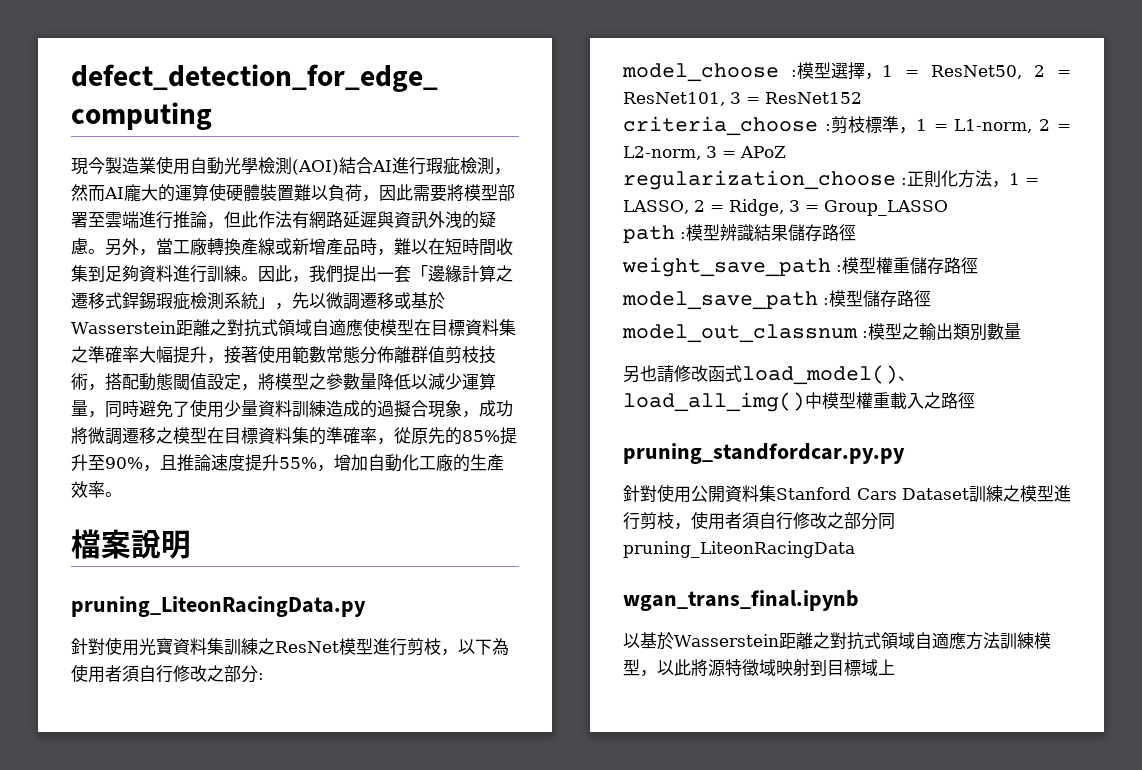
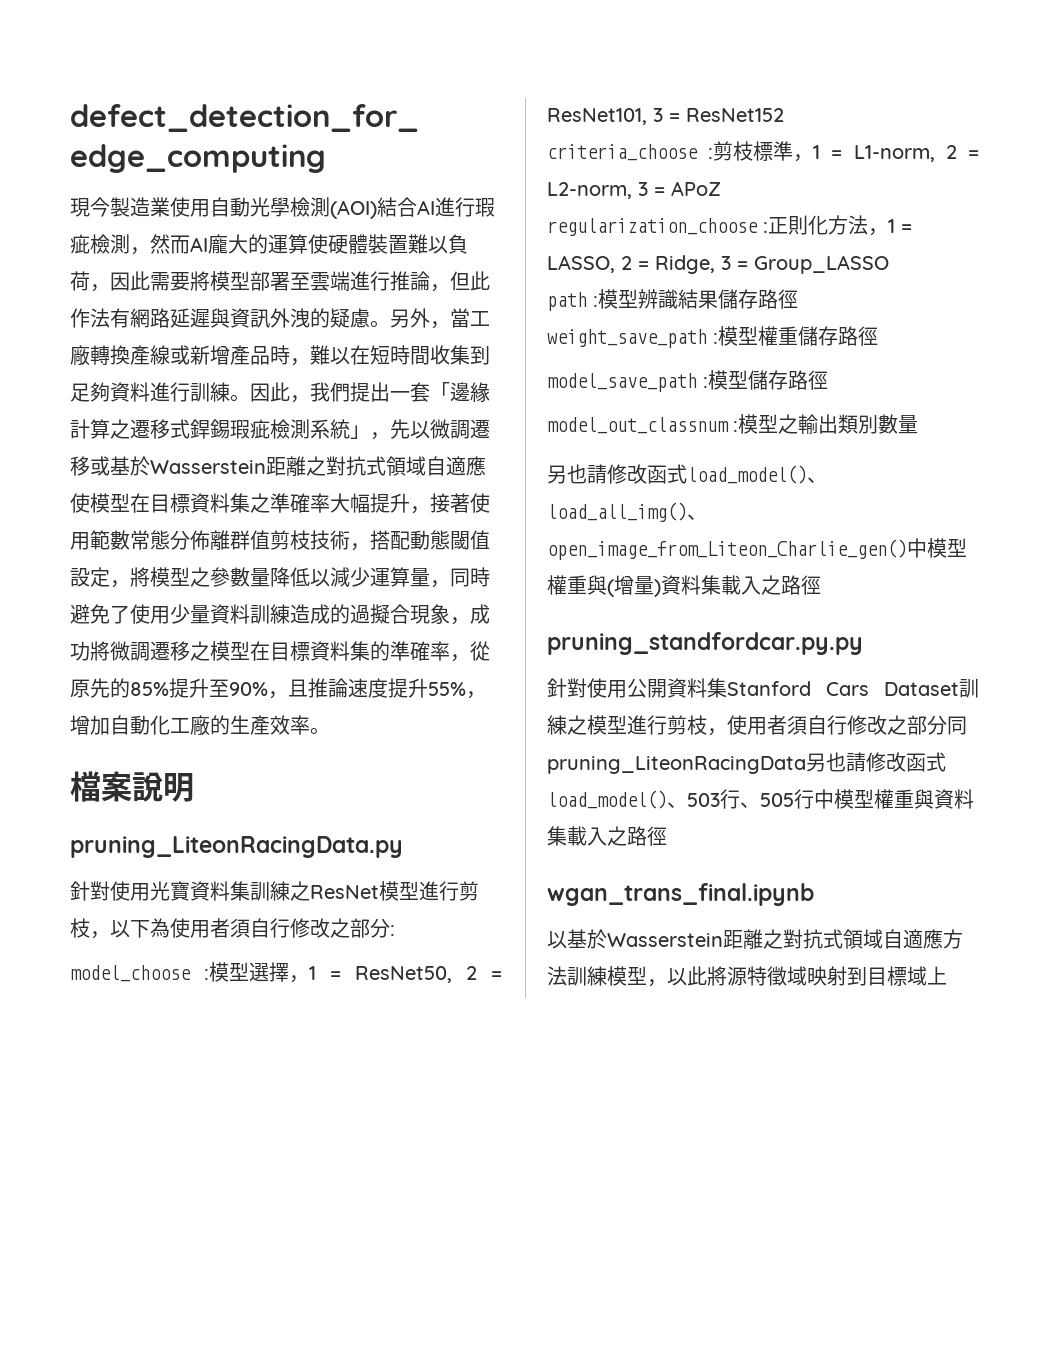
[805,392,890,409] 中模型權重 -> [687,514,707,520] [547,538,967,560] [547,575,721,597] 、open_image_from_Liteon_Charlie_gen()中模型權重與(增量)資料集
(855, 549) none -> [806,752,946,772] [547,789,974,809] [547,826,667,846] 另也請修改函式load_model()、503行、505行中模型權重與資料集載入之路徑

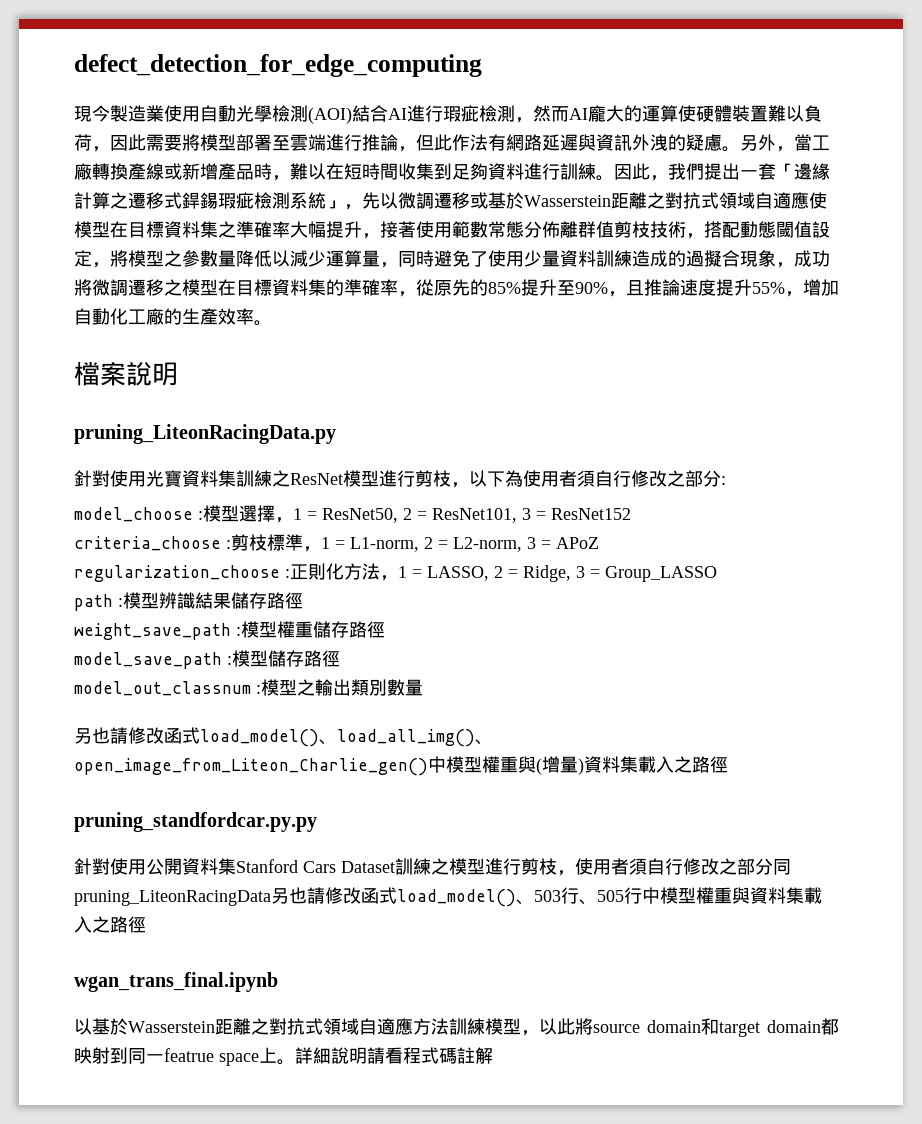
[727,966,947,986] 源特徵域映射到目標域上 -> [593,1018,839,1037] [74,1047,493,1066] source domain和target domain都映射到同一featrue space上。詳細說明請看程式碼註解

